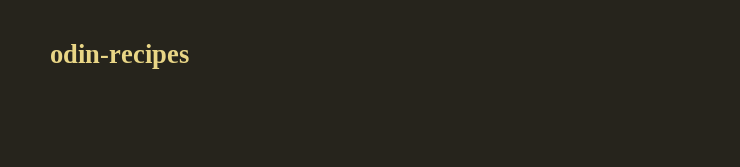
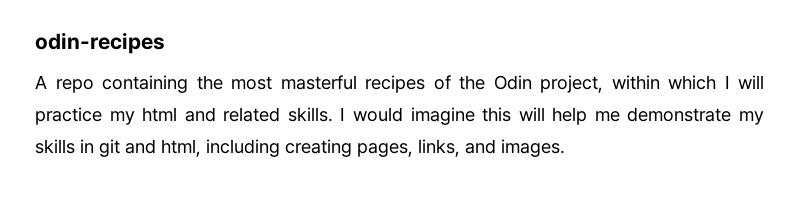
(189, 56) none -> [35,75,764,93] [35,107,764,125] [35,139,565,157] // A repo containing the most masterful recipes of the Odin project, within which I will practice my html and related skills. I would imagine this will help me demonstrate my skills in git and html, including creating pages, links, and images.

